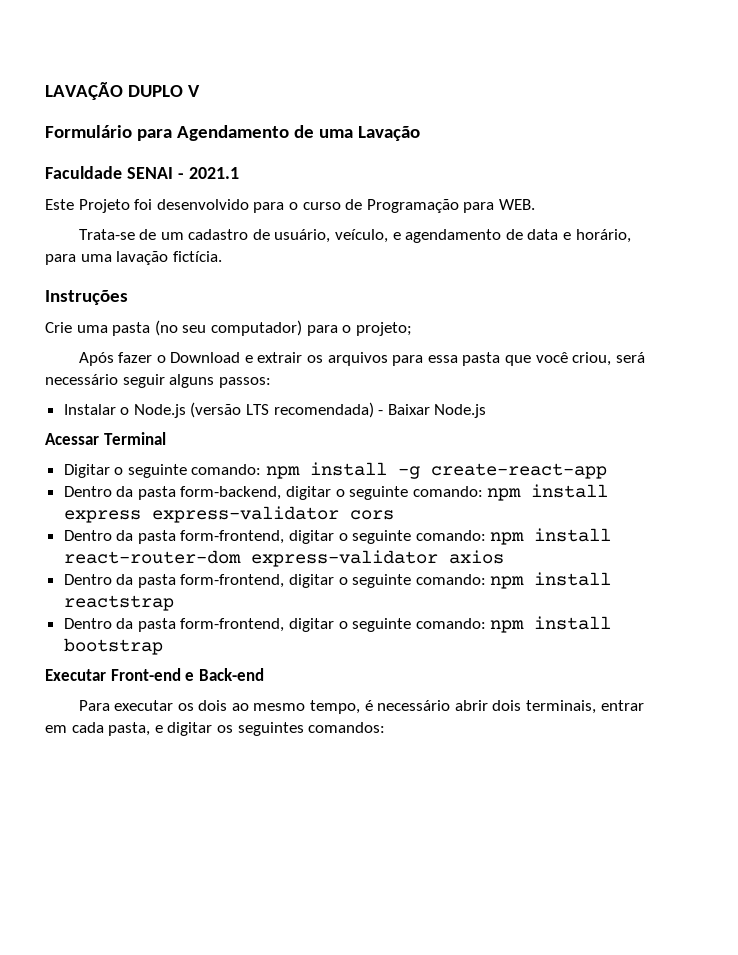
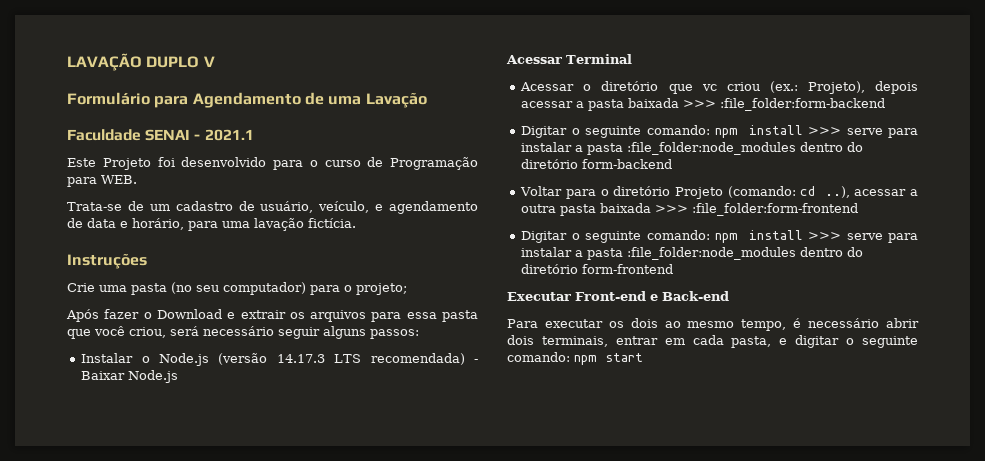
(242, 410) none -> [276,354,325,363] 14.17.3
[63,462,608,479] [63,484,609,501] [63,506,394,523] [63,528,612,545] [63,550,504,567] [63,572,612,589] [63,595,174,611] [63,616,612,633] [63,638,163,655] // Digitar o seguinte comando: npm install -g create-react-app // Dentro da pasta form-backend, digitar o seguinte comando: npm install express express-validator cors // Dentro da pasta form-frontend, digitar o seguinte comando: npm install react-router-dom express-validator axios // Dentro da pasta form-frontend, digitar o seguinte comando: npm install reactstrap // Dentro da pasta form-frontend, digitar o seguinte comando: npm install bootstrap -> [520,81,918,94] [521,98,886,111] [521,125,918,138] [521,142,864,155] [521,159,673,169] [520,186,918,199] [521,203,859,216] [521,230,918,243] [521,247,864,260] [521,264,674,274] // Acessar o diretório que vc criou (ex.: Projeto), depois acessar a pasta baixada >>> :file_folder:form-backend // Digitar o seguinte comando: npm install >>> serve para instalar a pasta :file_folder:node_modules dentro do diretório form-backend // Voltar para o diretório Projeto (comando: cd ..), acessar a outra pasta baixada >>> :file_folder:form-frontend // Digitar o seguinte comando: npm install >>> serve para instalar a pasta :file_folder:node_modules dentro do diretório form-frontend
[216,722,386,736] os seguintes comandos: -> [846,336,919,348] [507,352,643,365] o seguinte comando: npm start

